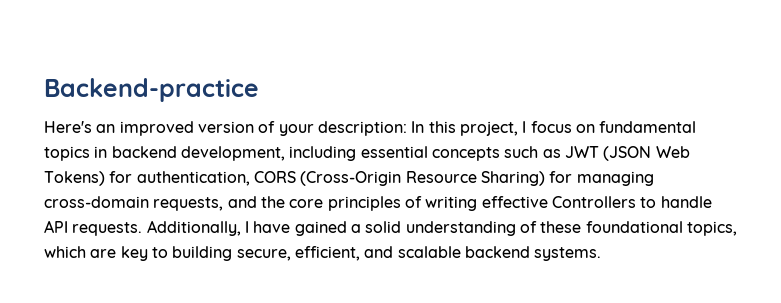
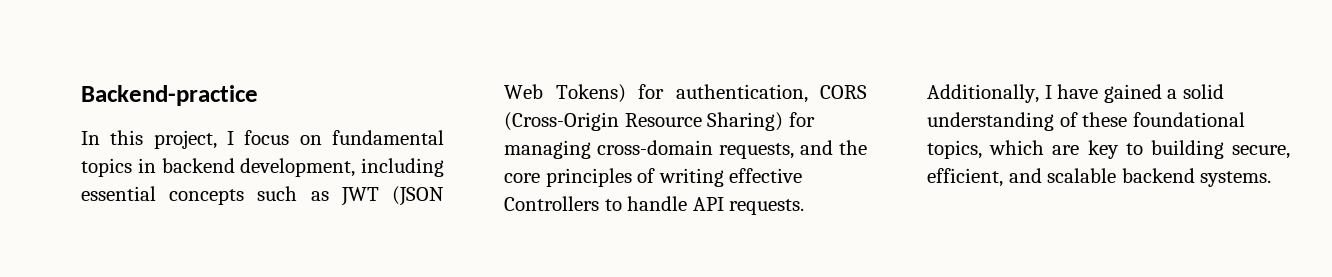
[44,121,407,136] Here's an improved version of your description: -> (258, 95) none

